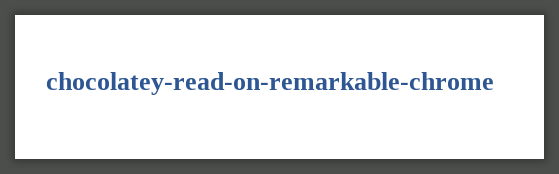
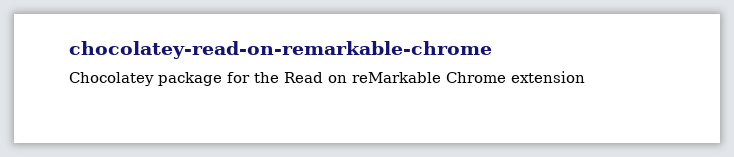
(494, 83) none -> [69,71,585,86] // Chocolatey package for the Read on reMarkable Chrome extension

